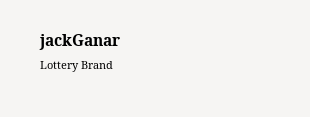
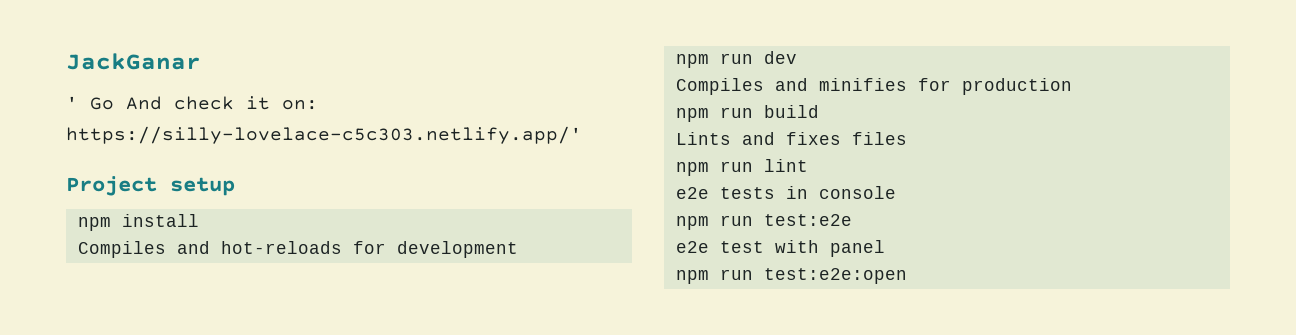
[39,34,120,50] [40,61,113,72] jackGanar // Lottery Brand -> [66,53,201,70] [66,96,318,110] [66,126,582,144] [66,176,235,196] [77,214,199,231] [77,241,518,258] [675,51,797,68] [675,78,1072,95] [675,105,819,122] [675,132,907,145] [675,159,808,176] [675,186,896,199] [675,214,852,230] [675,240,885,257] [675,268,907,284] JackGanar // ' Go And check it on: https://silly-lovelace-c5c303.netlify.app/' // Project setup // npm install // Compiles and hot-reloads for development // npm run dev // Compiles and minifies for production // npm run build // Lints and fixes files // npm run lint // e2e tests in console // npm run test:e2e // e2e test with panel // npm run test:e2e:open

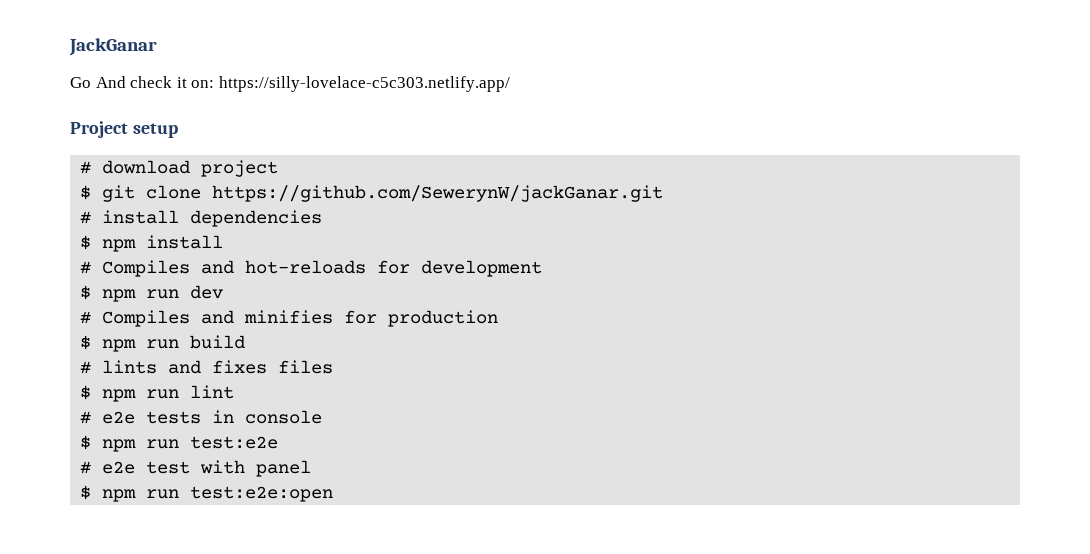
[66,96,78,109] ' -> (157, 47) none
[66,126,582,144] https://silly-lovelace-c5c303.netlify.app/' -> [218,76,510,92] https://silly-lovelace-c5c303.netlify.app/
(235, 186) none -> [80,160,279,177] [80,185,664,202] [80,210,323,227] [80,235,92,250] # download project // $ git clone https://github.com/SewerynW/jackGanar.git // # install dependencies // $
(199, 220) none -> [80,261,92,274] #
(518, 249) none -> [80,285,92,300] $
(797, 57) none -> [80,311,92,324] #
(1072, 86) none -> [80,335,92,350] $
[675,132,731,145] Lints -> [80,360,158,374] # lints
(907, 138) none -> [80,385,92,400] $
(808, 165) none -> [80,411,92,424] #
(896, 192) none -> [80,435,92,450] $
(852, 220) none -> [80,461,92,474] #
(885, 248) none -> [80,485,92,500] $

